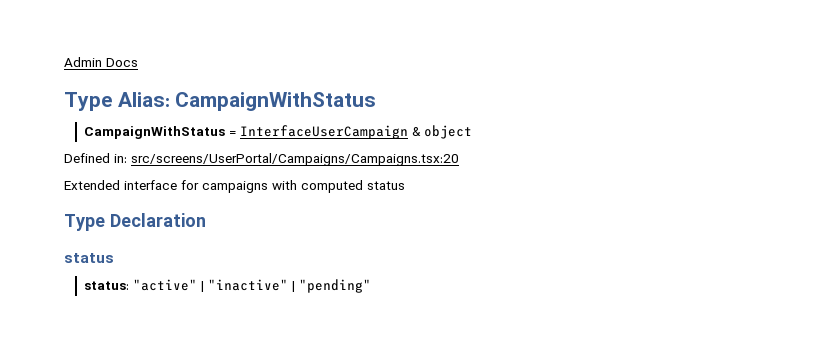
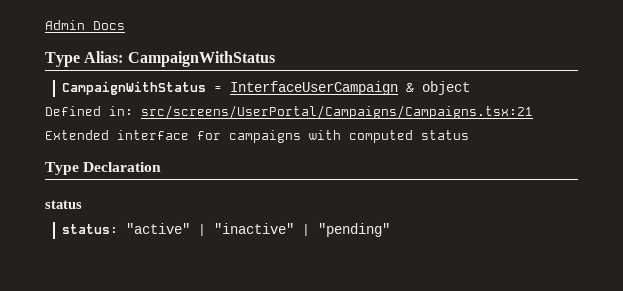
[131,153,459,166] src/screens/UserPortal/Campaigns/Campaigns.tsx:20 -> [141,105,533,119] src/screens/UserPortal/Campaigns/Campaigns.tsx:21

